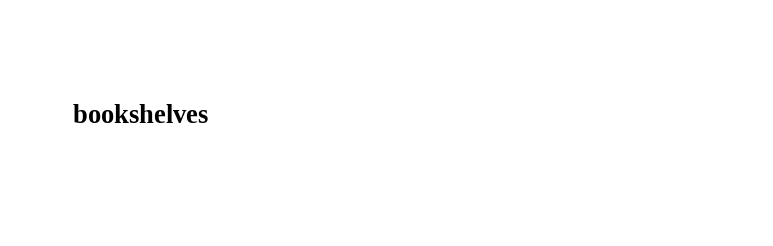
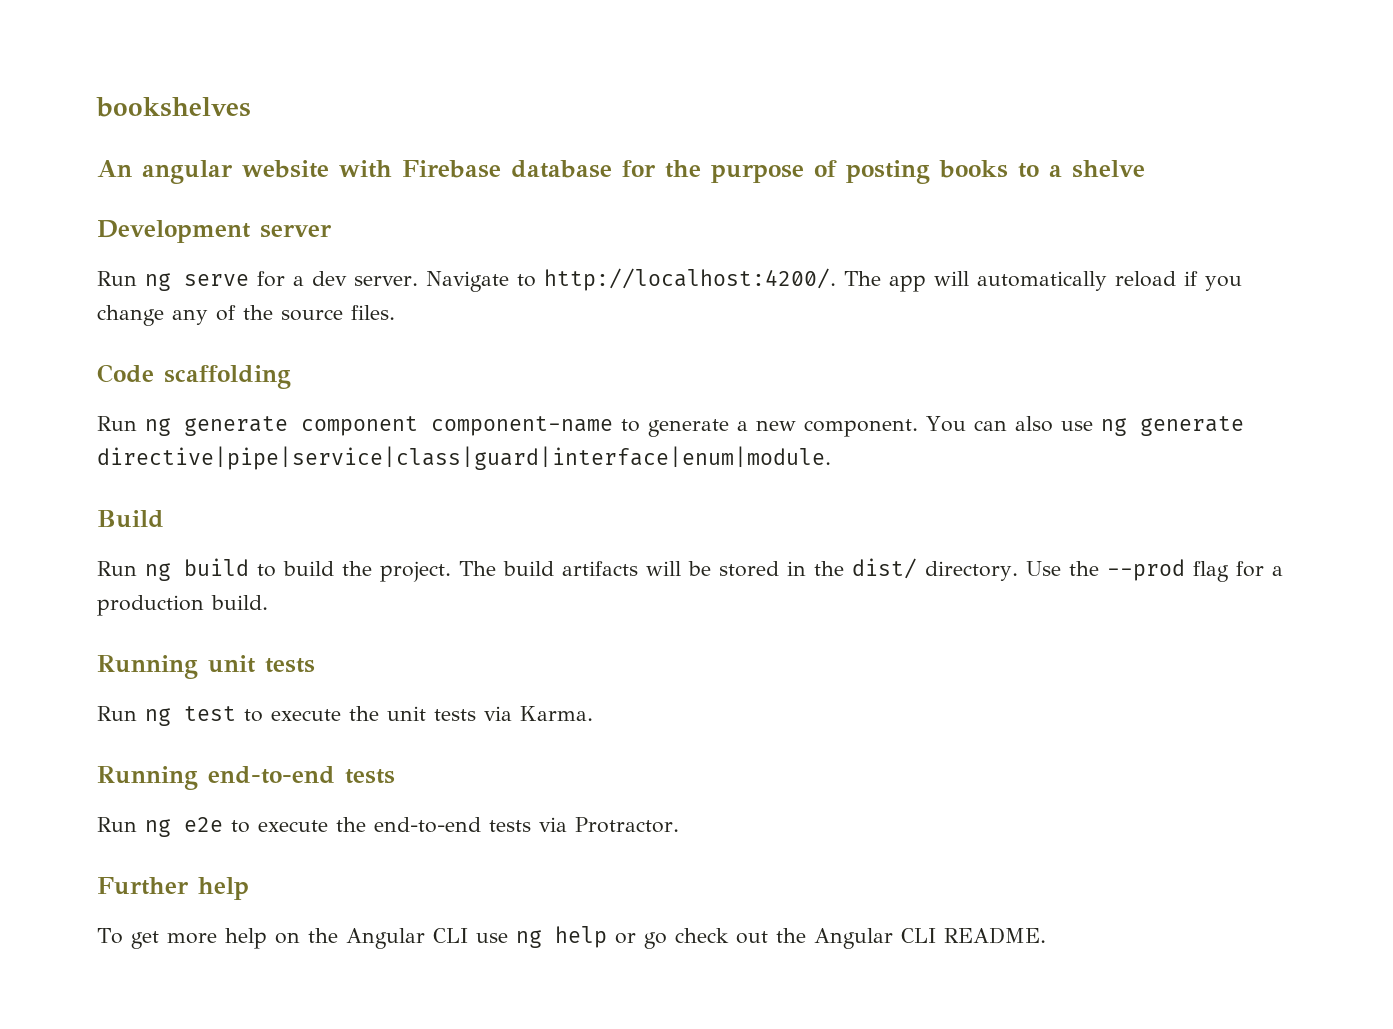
(208, 113) none -> [97,160,1145,184] [97,220,332,243] [97,268,1242,292] [97,305,395,326] [97,364,291,389] [97,416,1244,437] [97,446,831,470] [97,510,164,528] [97,558,1283,582] [97,595,268,616] [97,655,315,679] [97,706,593,726] [97,766,395,790] [97,817,679,837] [97,877,249,900] [97,926,1046,949] // An angular website with Firebase database for the purpose of posting books to a shelve // Development server // Run ng serve for a dev server. Navigate to http://localhost:4200/. The app will automatically reload if you change any of the source files. // Code scaffolding // Run ng generate component component-name to generate a new component. You can also use ng generate directive|pipe|service|class|guard|interface|enum|module. // Build // Run ng build to build the project. The build artifacts will be stored in the dist/ directory. Use the --prod flag for a production build. // Running unit tests // Run ng test to execute the unit tests via Karma. // Running end-to-end tests // Run ng e2e to execute the end-to-end tests via Protractor. // Further help // To get more help on the Angular CLI use ng help or go check out the Angular CLI README.

